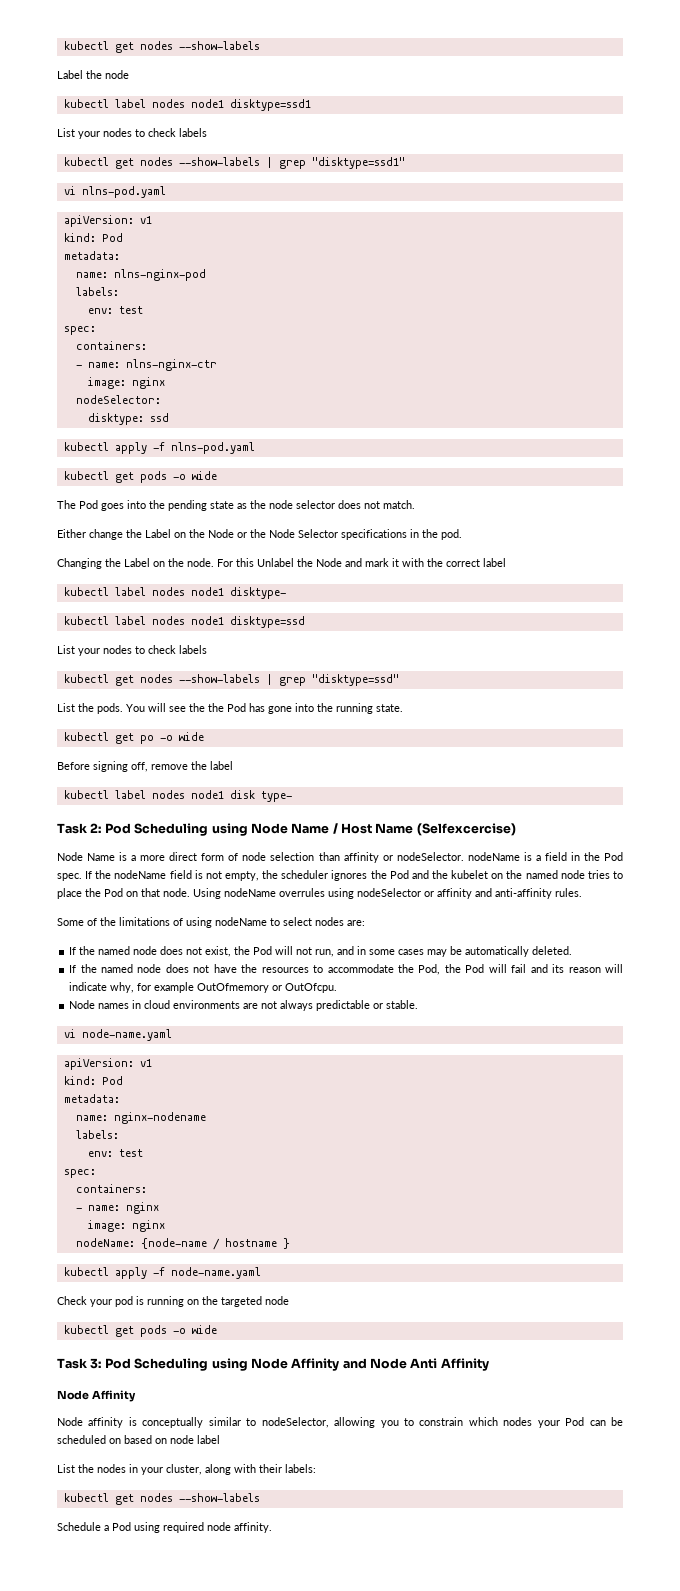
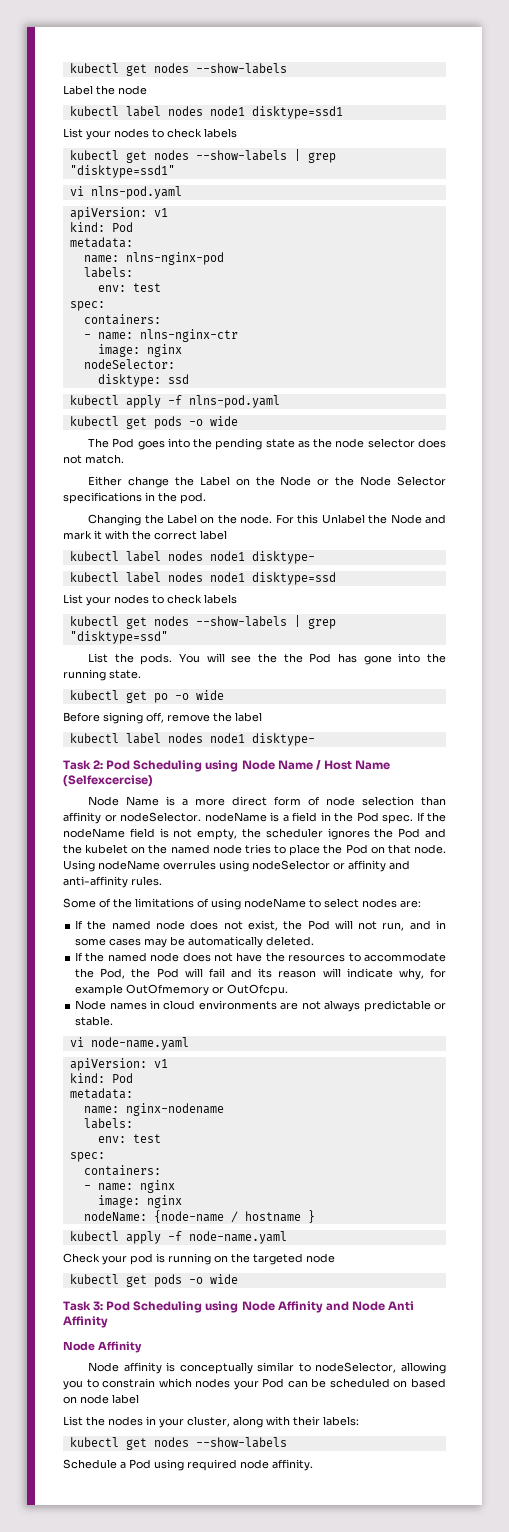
[229,790,292,802] disk type- -> [251,733,315,746] disktype-

